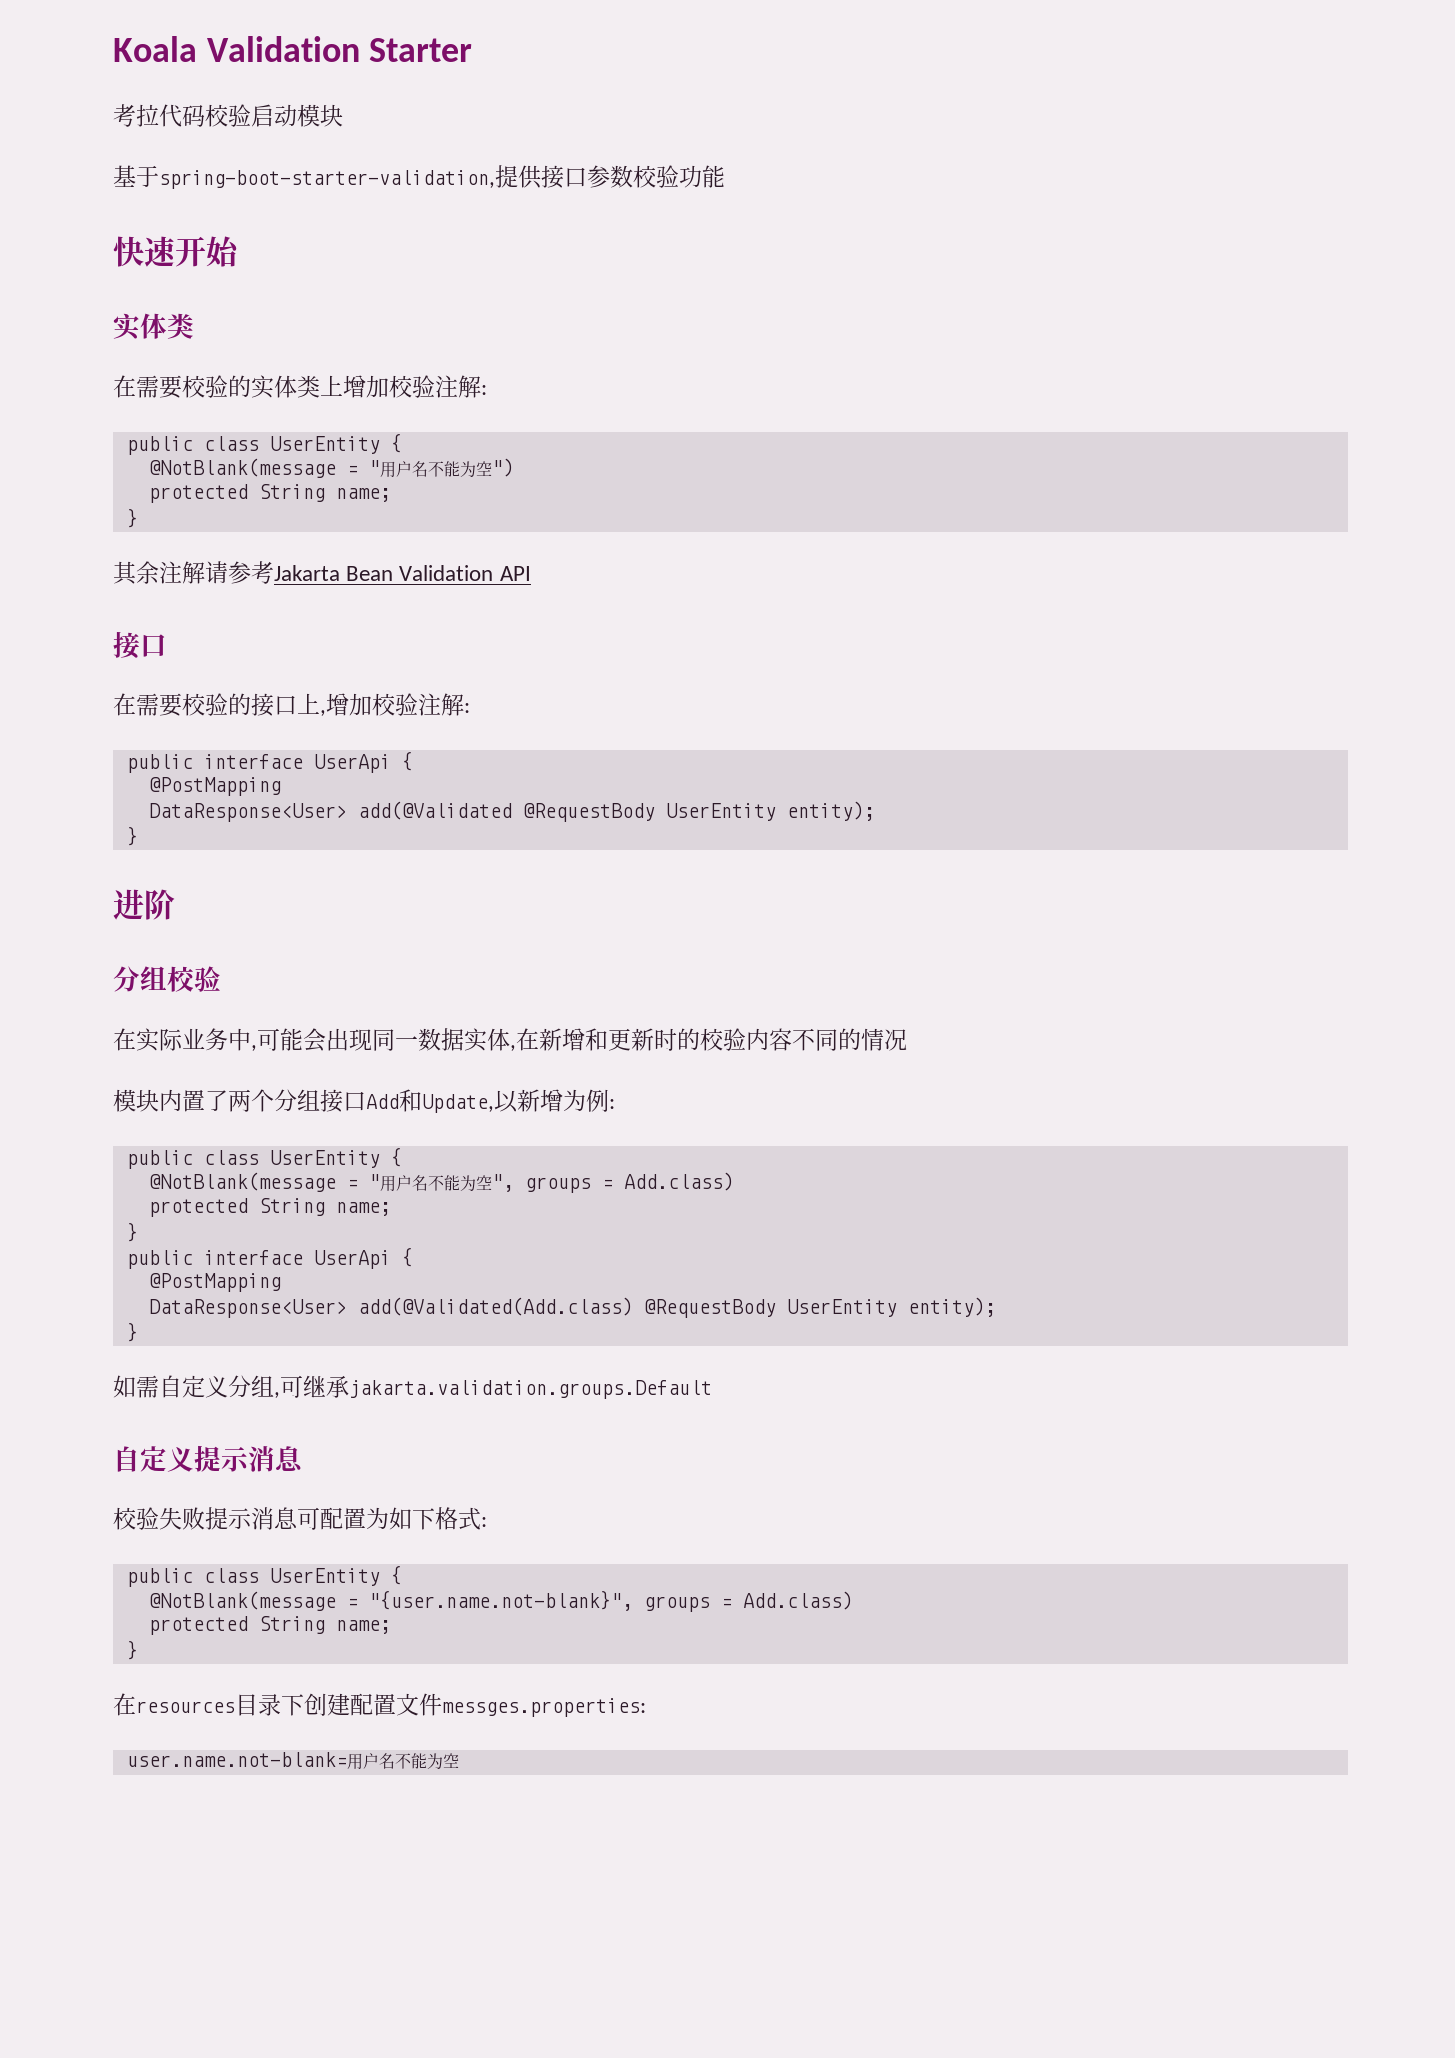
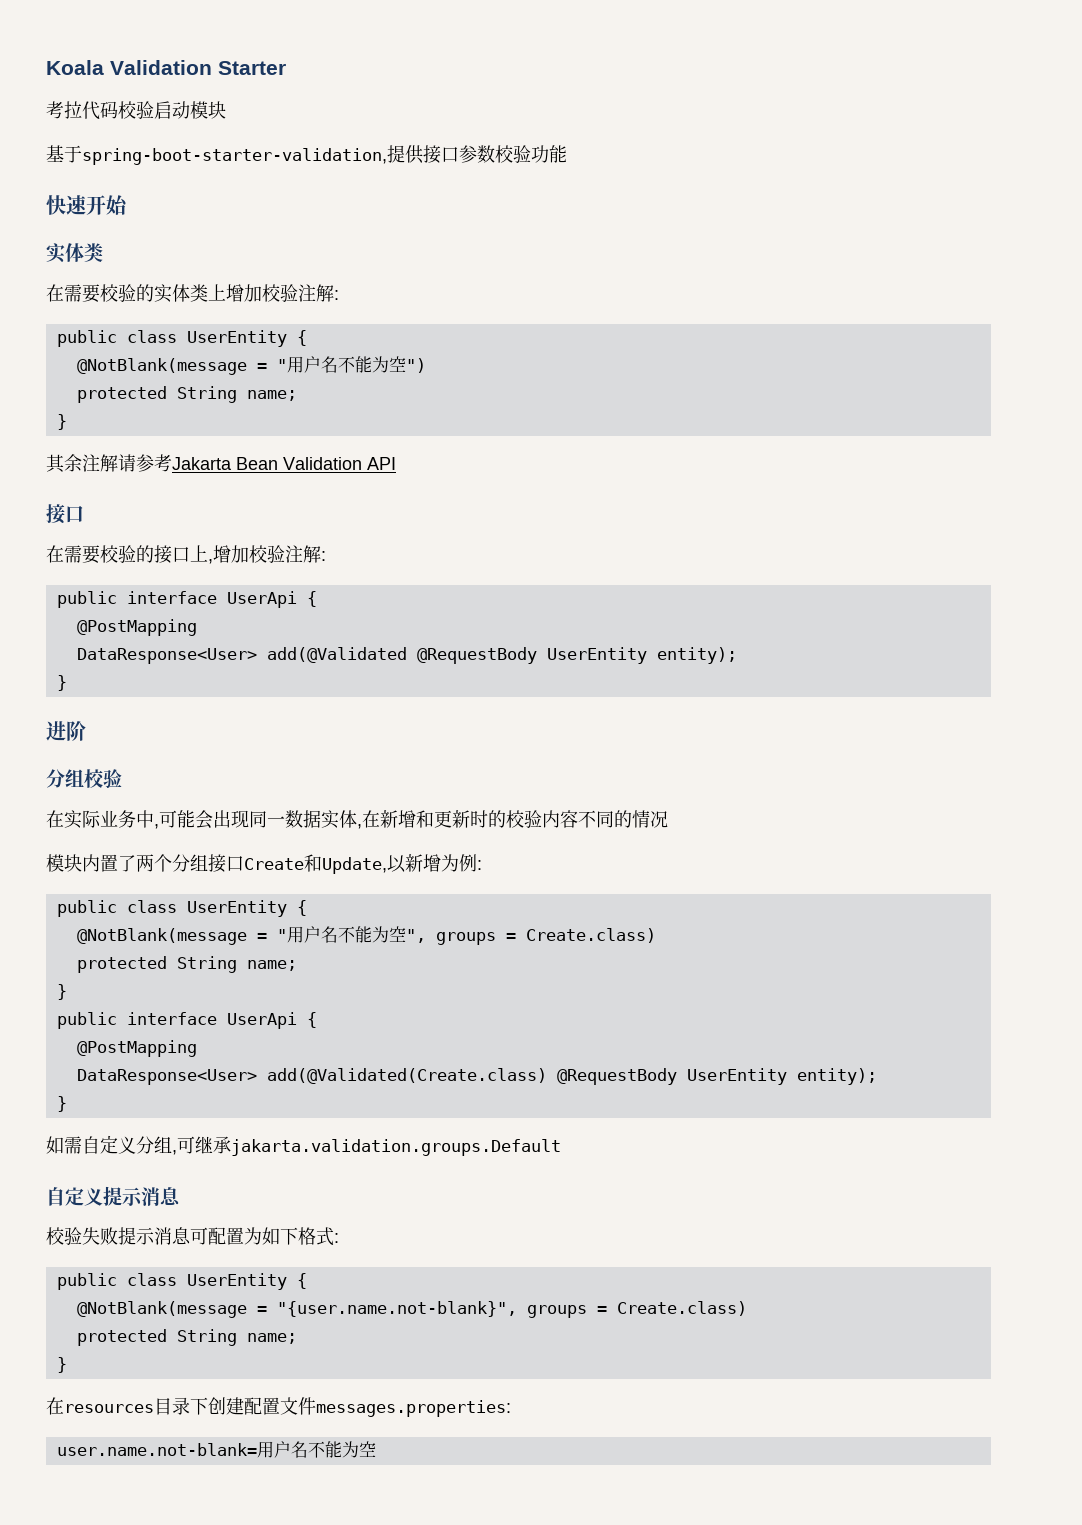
[366,1094,399,1109] Add -> [244,858,304,870] Create
[623,1172,734,1191] Add.class) -> [525,928,656,943] Create.class)
[357,1297,633,1316] add(@Validated(Add.class) -> [266,1068,547,1084] add(@Validated(Create.class)
[742,1591,853,1610] Add.class) -> [616,1301,747,1316] Create.class)
[442,1698,646,1717] messges.properties: -> [316,1400,511,1417] messages.properties:

